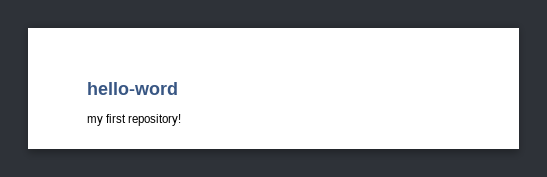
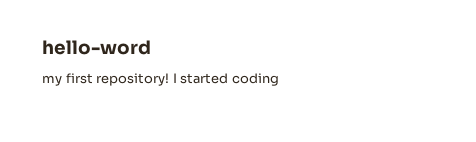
(182, 120) none -> [172,73,279,86] I started coding

